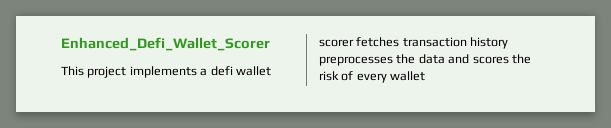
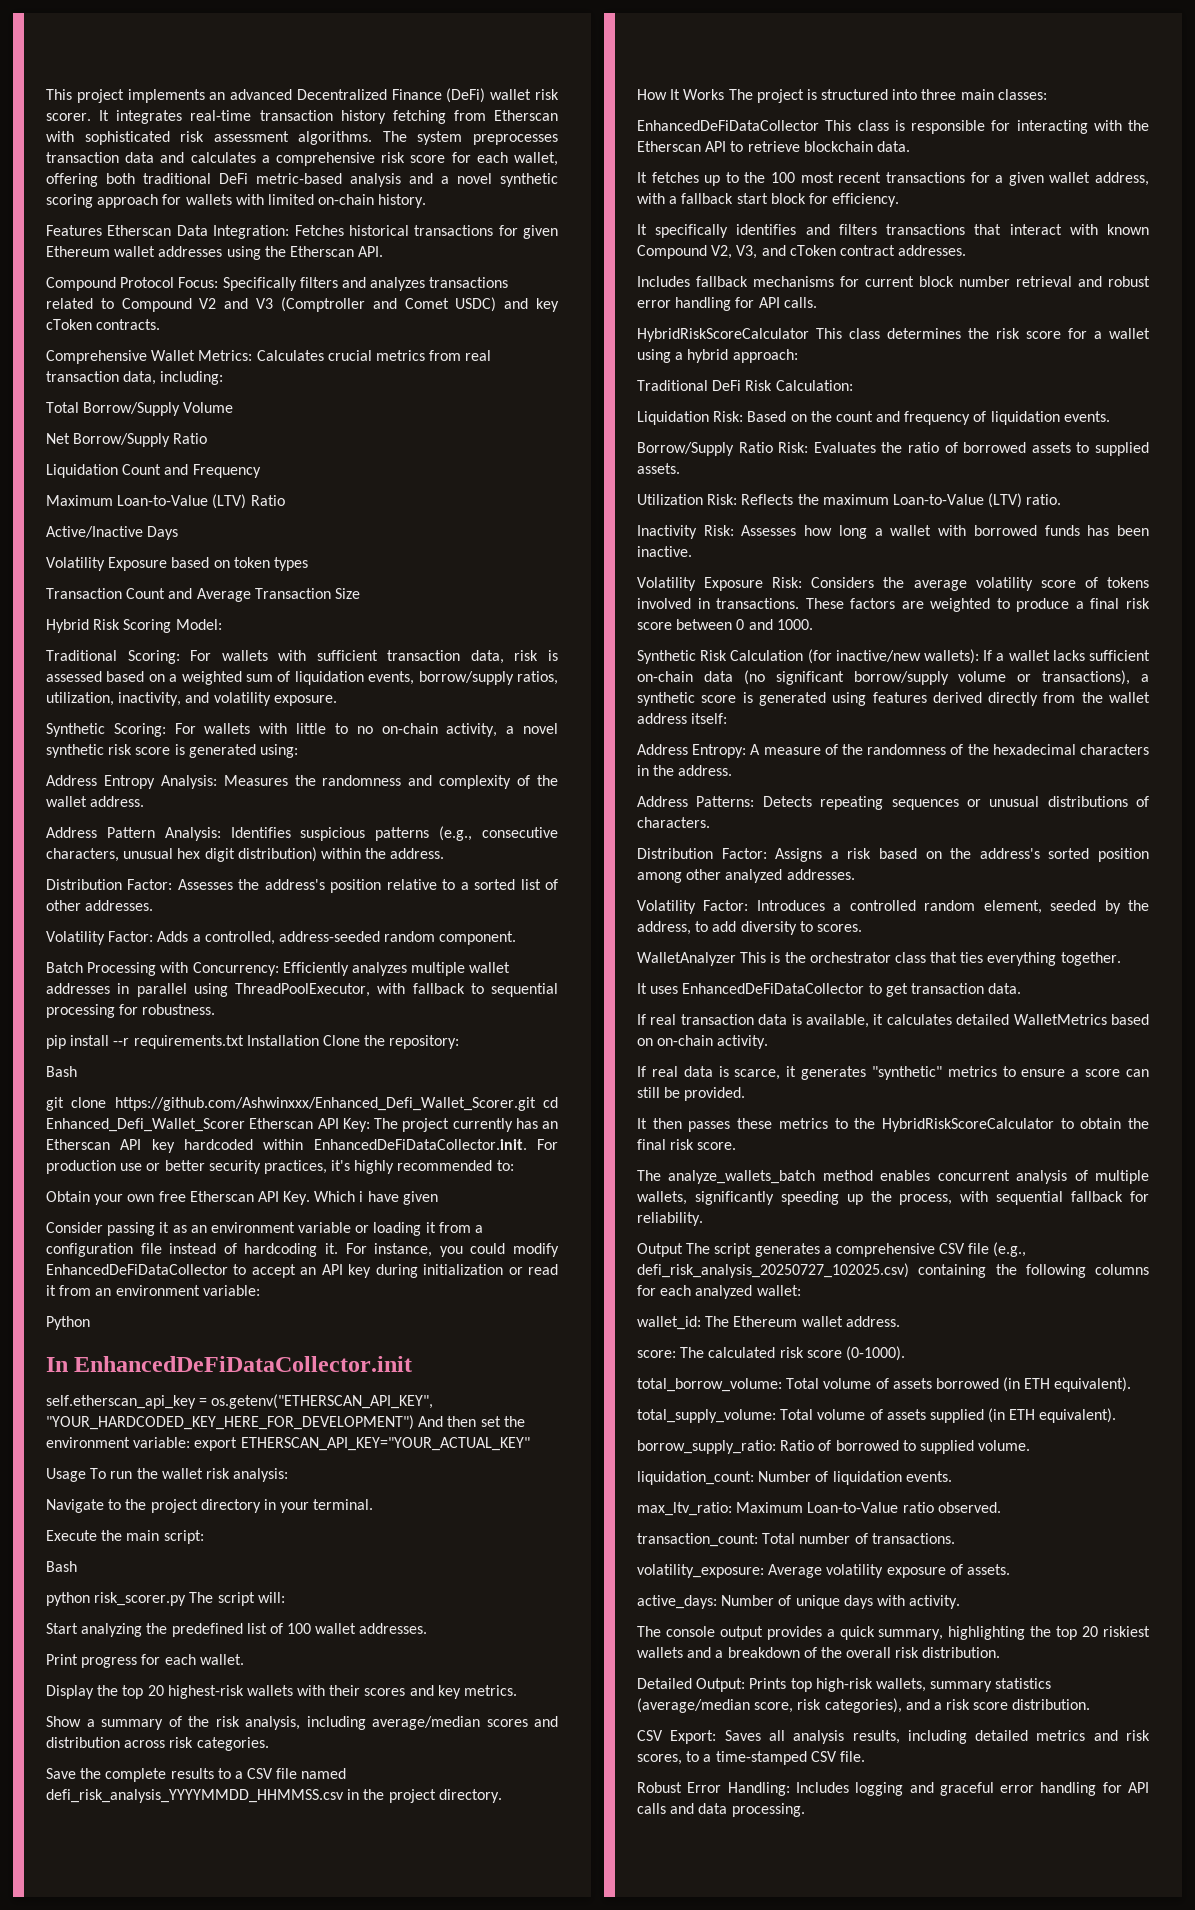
[61,37,270,51] Enhanced_Defi_Wallet_Scorer // -> (46, 94) none
[200,66,271,76] [319,37,509,49] [319,54,531,66] [319,71,426,83] a defi wallet scorer fetches transaction history preprocesses the data and scores the risk of every wallet -> [209,88,559,103] [46,110,558,124] [46,131,558,145] [46,152,558,166] [46,173,558,187] [46,194,427,208] [46,225,558,239] [46,246,384,260] [46,277,509,291] [46,297,559,312] [46,319,161,330] [46,350,492,364] [46,371,224,385] [46,402,234,416] [46,433,208,447] [46,464,261,478] [46,494,285,509] [46,526,179,540] [46,557,308,571] [46,588,360,602] [46,619,222,633] [46,650,558,664] [46,671,558,685] [46,692,337,706] [46,723,558,737] [46,744,298,758] [46,775,559,789] [46,796,145,807] [46,826,558,841] [46,847,445,862] [46,879,558,893] [46,900,154,911] [46,931,517,945] [46,962,511,976] [46,983,558,997] [46,1004,216,1018] [46,1035,460,1049] [46,1066,77,1077] [46,1097,558,1111] [46,1118,558,1132] [46,1139,558,1153] [46,1160,514,1174] [46,1191,438,1205] [46,1222,484,1236] [46,1243,560,1257] [46,1264,559,1278] [46,1285,260,1296] [46,1316,90,1330] [46,1356,413,1372] [46,1394,434,1409] [46,1415,525,1430] [46,1437,530,1451] [46,1468,289,1482] [46,1499,374,1513] [46,1530,204,1544] [46,1561,77,1572] [46,1592,285,1606] [46,1623,428,1637] [46,1654,244,1668] [46,1685,518,1699] [46,1716,558,1730] [46,1737,269,1751] [46,1768,347,1782] [46,1789,502,1803] [637,89,1047,103] [637,120,1149,134] [637,141,910,152] [637,172,1149,186] [637,193,900,207] [637,224,1149,238] [637,245,967,259] [637,276,1150,287] [637,297,817,311] [637,328,1150,342] [637,349,798,363] [637,380,853,391] [637,411,1110,425] [637,442,1149,456] [637,463,680,474] [637,493,1062,508] [637,525,1149,539] [637,546,692,557] [637,577,1149,591] [637,598,1150,612] [637,619,813,630] [637,649,1150,664] [637,670,1149,685] [637,692,1150,706] [637,713,728,724] [637,744,1149,758] [637,765,733,776] [637,796,1149,810] [637,817,710,828] [637,848,1149,862] [637,869,855,883] [637,900,1149,914] [637,921,862,935] [637,952,1121,966] [637,983,1022,997] [637,1014,1149,1028] [637,1035,769,1049] [637,1066,1149,1080] [637,1087,746,1101] [637,1118,1149,1132] [637,1139,737,1150] [637,1170,1149,1184] [637,1191,1149,1205] [637,1212,703,1226] [637,1242,1027,1257] [637,1263,1149,1278] [637,1285,801,1299] [637,1316,900,1330] [637,1346,905,1361] [637,1377,1132,1392] [637,1408,1117,1423] [637,1440,1031,1454] [637,1471,952,1485] [637,1502,1001,1516] [637,1533,955,1547] [637,1564,1010,1578] [637,1595,961,1609] [637,1626,1150,1640] [637,1647,1001,1658] [637,1678,1052,1692] [637,1698,1091,1713] [637,1730,1150,1744] [637,1751,865,1765] [637,1782,1149,1796] [637,1803,805,1817] an advanced Decentralized Finance (DeFi) wallet risk scorer. It integrates real-time transaction history fetching from Etherscan with sophisticated risk assessment algorithms. The system preprocesses transaction data and calculates a comprehensive risk score for each wallet, offering both traditional DeFi metric-based analysis and a novel synthetic scoring approach for wallets with limited on-chain history. // Features Etherscan Data Integration: Fetches historical transactions for given Ethereum wallet addresses using the Etherscan API. // Compound Protocol Focus: Specifically filters and analyzes transactions related to Compound V2 and V3 (Comptroller and Comet USDC) and key cToken contracts. // Comprehensive Wallet Metrics: Calculates crucial metrics from real transaction data, including: // Total Borrow/Supply Volume // Net Borrow/Supply Ratio // Liquidation Count and Frequency // Maximum Loan-to-Value (LTV) Ratio // Active/Inactive Days // Volatility Exposure based on token types // Transaction Count and Average Transaction Size // Hybrid Risk Scoring Model: // Traditional Scoring: For wallets with sufficient transaction data, risk is assessed based on a weighted sum of liquidation events, borrow/supply ratios, utilization, inactivity, and volatility exposure. // Synthetic Scoring: For wallets with little to no on-chain activity, a novel synthetic risk score is generated using: // Address Entropy Analysis: Measures the randomness and complexity of the wallet address. // Address Pattern Analysis: Identifies suspicious patterns (e.g., consecutive characters, unusual hex digit distribution) within the address. // Distribution Factor: Assesses the address's position relative to a sorted list of other addresses. // Volatility Factor: Adds a controlled, address-seeded random component. // Batch Processing with Concurrency: Efficiently analyzes multiple wallet addresses in parallel using ThreadPoolExecutor, with fallback to sequential processing for robustness. // pip install --r requirements.txt Installation Clone the repository: // Bash // git clone https://github.com/Ashwinxxx/Enhanced_Defi_Wallet_Scorer.git cd Enhanced_Defi_Wallet_Scorer Etherscan API Key: The project currently has an Etherscan API key hardcoded within EnhancedDeFiDataCollector.init. For production use or better security practices, it's highly recommended to: // Obtain your own free Etherscan API Key. Which i have given // Consider passing it as an environment variable or loading it from a configuration file instead of hardcoding it. For instance, you could modify EnhancedDeFiDataCollector to accept an API key during initialization or read it from an environment variable: // Python // In EnhancedDeFiDataCollector.init // self.etherscan_api_key = os.getenv("ETHERSCAN_API_KEY", "YOUR_HARDCODED_KEY_HERE_FOR_DEVELOPMENT") And then set the environment variable: export ETHERSCAN_API_KEY="YOUR_ACTUAL_KEY" // Usage To run the wallet risk analysis: // Navigate to the project directory in your terminal. // Execute the main script: // Bash // python risk_scorer.py The script will: // Start analyzing the predefined list of 100 wallet addresses. // Print progress for each wallet. // Display the top 20 highest-risk wallets with their scores and key metrics. // Show a summary of the risk analysis, including average/median scores and distribution across risk categories. // Save the complete results to a CSV file named defi_risk_analysis_YYYYMMDD_HHMMSS.csv in the project directory. // How It Works The project is structured into three main classes: // EnhancedDeFiDataCollector This class is responsible for interacting with the Etherscan API to retrieve blockchain data. // It fetches up to the 100 most recent transactions for a given wallet address, with a fallback start block for efficiency. // It specifically identifies and filters transactions that interact with known Compound V2, V3, and cToken contract addresses. // Includes fallback mechanisms for current block number retrieval and robust error handling for API calls. // HybridRiskScoreCalculator This class determines the risk score for a wallet using a hybrid approach: // Traditional DeFi Risk Calculation: // Liquidation Risk: Based on the count and frequency of liquidation events. // Borrow/Supply Ratio Risk: Evaluates the ratio of borrowed assets to supplied assets. // Utilization Risk: Reflects the maximum Loan-to-Value (LTV) ratio. // Inactivity Risk: Assesses how long a wallet with borrowed funds has been inactive. // Volatility Exposure Risk: Considers the average volatility score of tokens involved in transactions. These factors are weighted to produce a final risk score between 0 and 1000. // Synthetic Risk Calculation (for inactive/new wallets): If a wallet lacks sufficient on-chain data (no significant borrow/supply volume or transactions), a synthetic score is generated using features derived directly from the wallet address itself: // Address Entropy: A measure of the randomness of the hexadecimal characters in the address. // Address Patterns: Detects repeating sequences or unusual distributions of characters. // Distribution Factor: Assigns a risk based on the address's sorted position among other analyzed addresses. // Volatility Factor: Introduces a controlled random element, seeded by the address, to add diversity to scores. // WalletAnalyzer This is the orchestrator class that ties everything together. // It uses EnhancedDeFiDataCollector to get transaction data. // If real transaction data is available, it calculates detailed WalletMetrics based on on-chain activity. // If real data is scarce, it generates "synthetic" metrics to ensure a score can still be provided. // It then passes these metrics to the HybridRiskScoreCalculator to obtain the final risk score. // The analyze_wallets_batch method enables concurrent analysis of multiple wallets, significantly speeding up the process, with sequential fallback for reliability. // Output The script generates a comprehensive CSV file (e.g., defi_risk_analysis_20250727_102025.csv) containing the following columns for each analyzed wallet: // wallet_id: The Ethereum wallet address. // score: The calculated risk score (0-1000). // total_borrow_volume: Total volume of assets borrowed (in ETH equivalent). // total_supply_volume: Total volume of assets supplied (in ETH equivalent). // borrow_supply_ratio: Ratio of borrowed to supplied volume. // liquidation_count: Number of liquidation events. // max_ltv_ratio: Maximum Loan-to-Value ratio observed. // transaction_count: Total number of transactions. // volatility_exposure: Average volatility exposure of assets. // active_days: Number of unique days with activity. // The console output provides a quick summary, highlighting the top 20 riskiest wallets and a breakdown of the overall risk distribution. // Detailed Output: Prints top high-risk wallets, summary statistics (average/median score, risk categories), and a risk score distribution. // CSV Export: Saves all analysis results, including detailed metrics and risk scores, to a time-stamped CSV file. // Robust Error Handling: Includes logging and graceful error handling for API calls and data processing.

